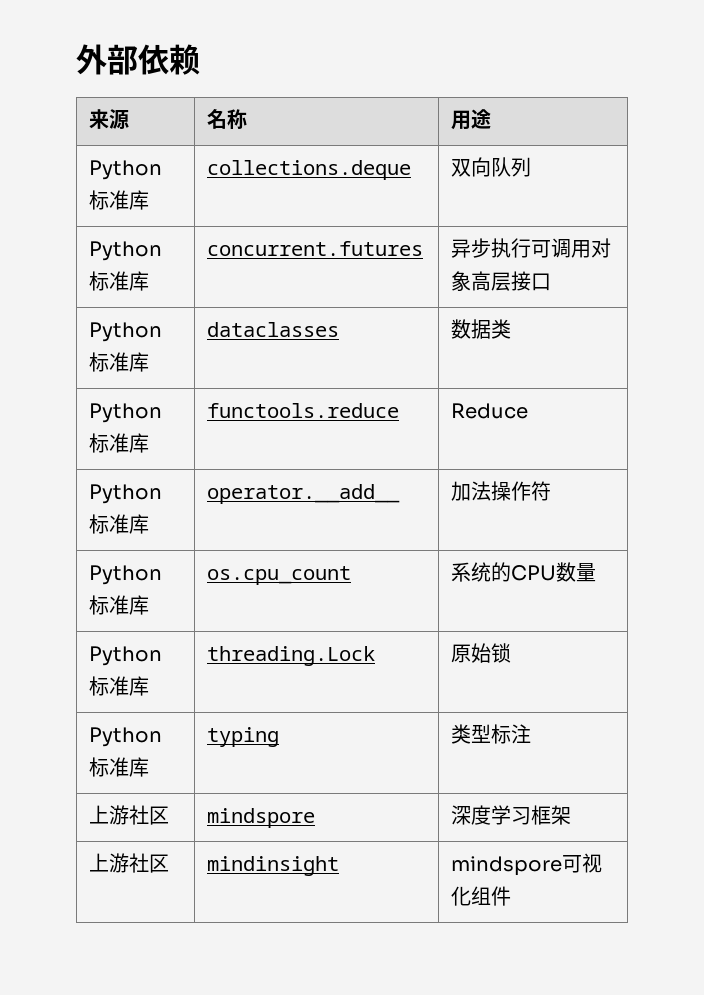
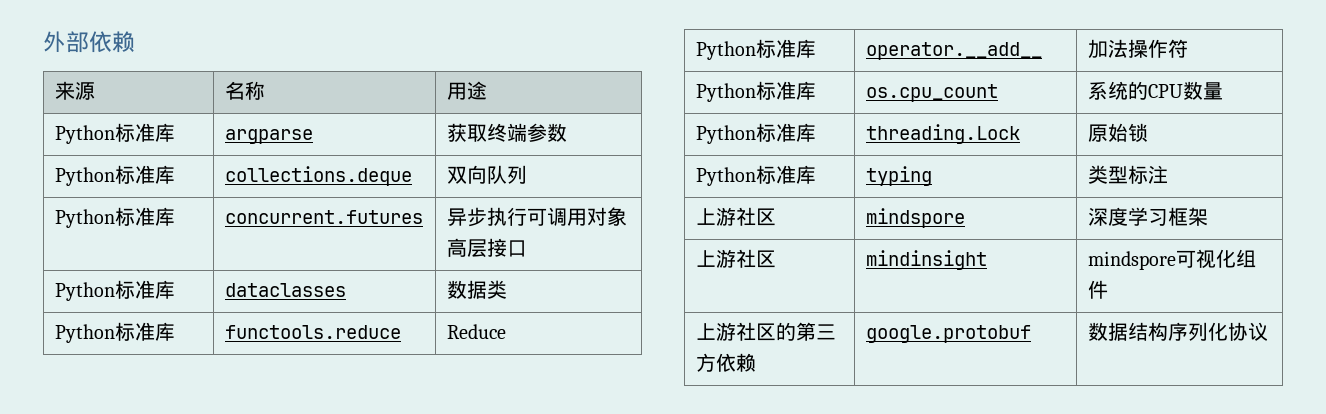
(492, 119) none -> [54,123,175,144] [224,129,313,144] [446,123,567,142] // Python标准库 | argparse | 获取终端参数
(512, 896) none -> [695,322,836,341] [695,353,756,372] [865,325,1031,343] [1087,322,1268,341] // 上游社区的第三方依赖 | google.protobuf | 数据结构序列化协议

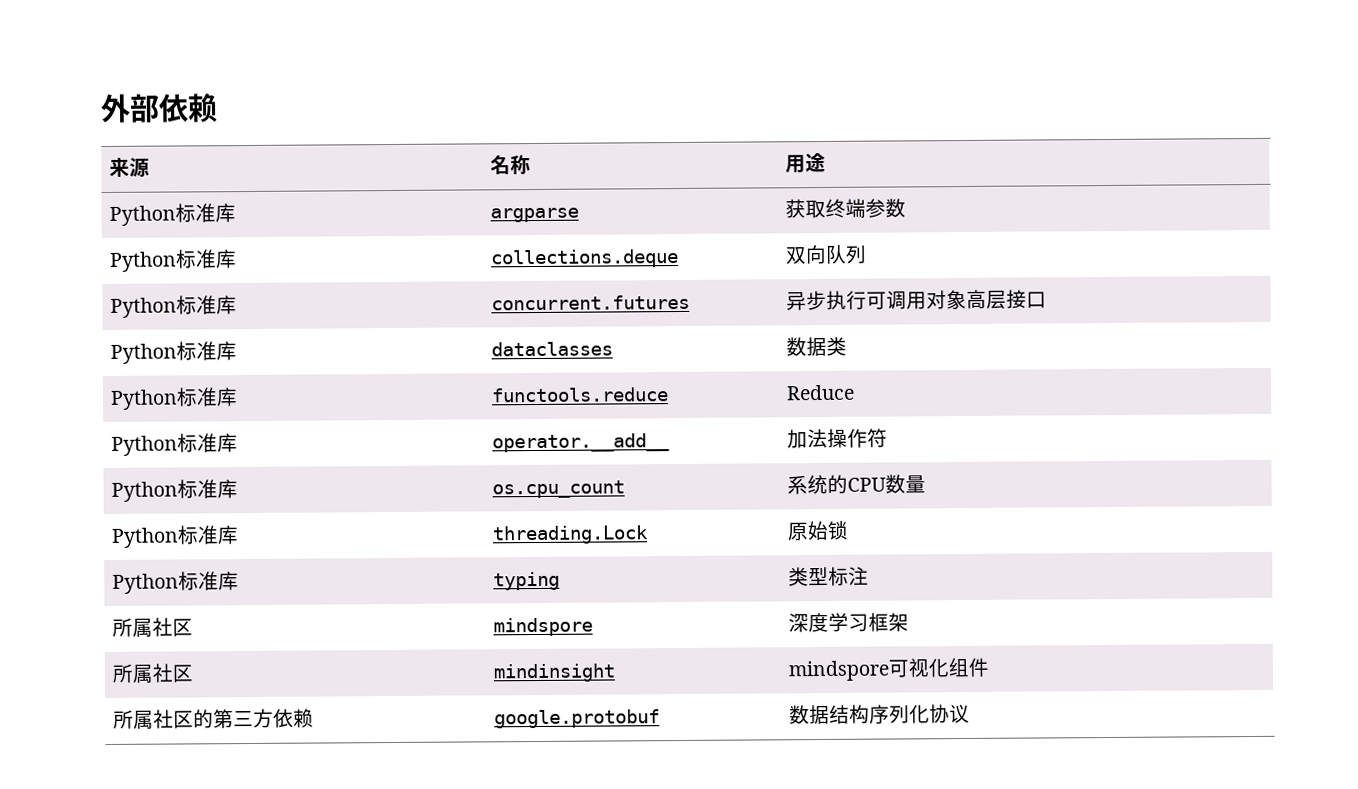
[695,207,736,226] 上游 -> [111,617,153,638] 所属
[695,249,736,268] 上游 -> [111,663,154,684] 所属
[695,322,736,341] 上游 -> [112,709,154,730] 所属

